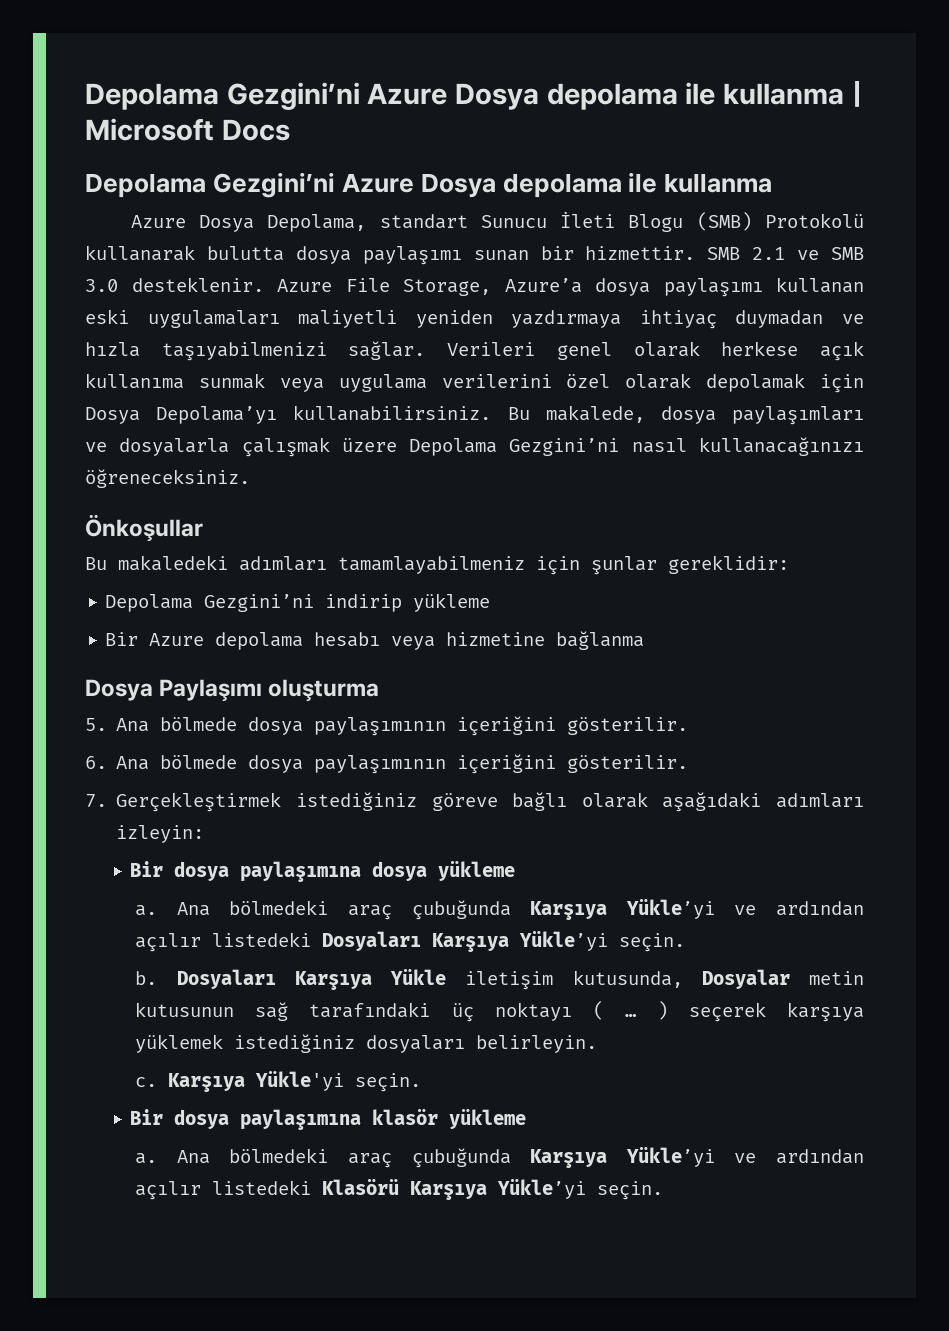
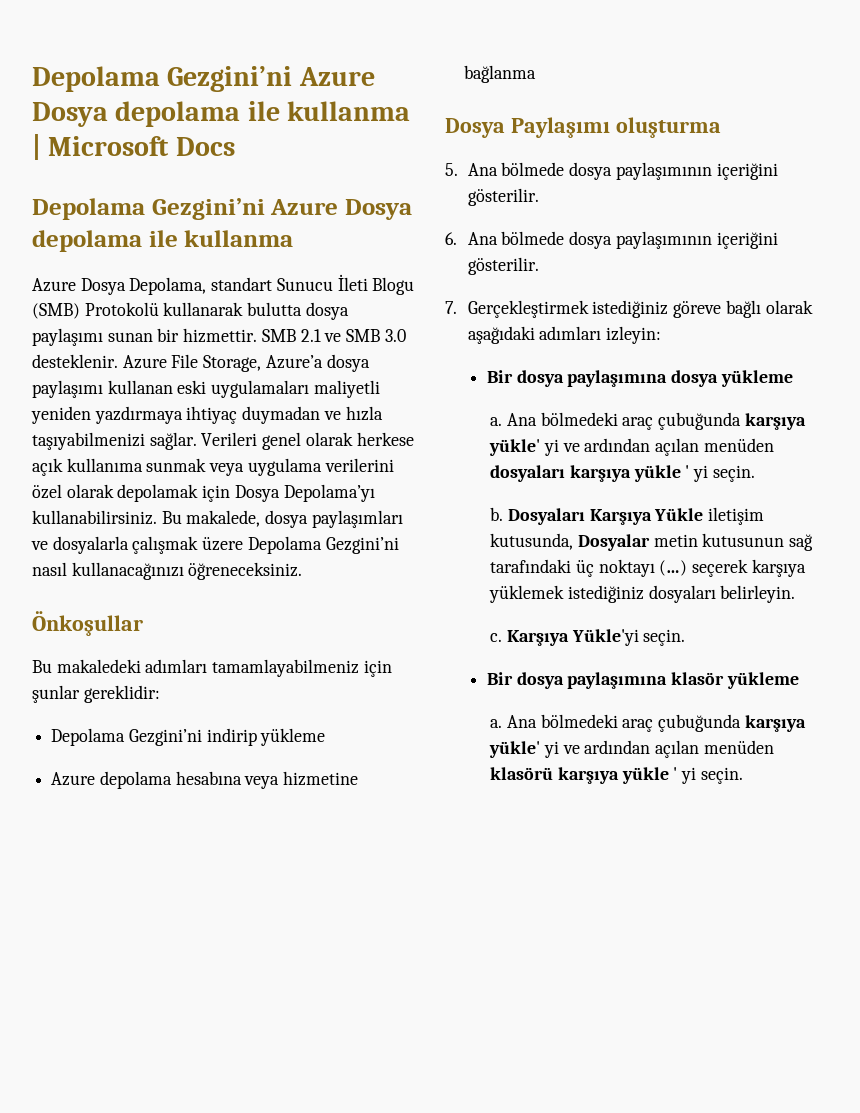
[105,632,139,646] Bir -> (326, 737) none
[314,632,381,647] hesabı -> [175,771,242,785] hesabına
[530,899,865,920] [135,931,609,952] Karşıya Yükle’yi ve ardından açılır listedeki Dosyaları Karşıya Yükle’yi -> [744,413,806,430] [489,438,774,456] [490,465,709,482] karşıya yükle' yi ve ardından açılan menüden dosyaları karşıya yükle ' yi
[592,1001,668,1020] ( … ) -> [659,560,688,576] (…)
[530,1147,865,1168] [135,1179,587,1200] Karşıya Yükle’yi ve ardından açılır listedeki Klasörü Karşıya Yükle’yi -> [744,715,806,732] [489,740,774,758] [490,767,697,784] karşıya yükle' yi ve ardından açılan menüden klasörü karşıya yükle ' yi

